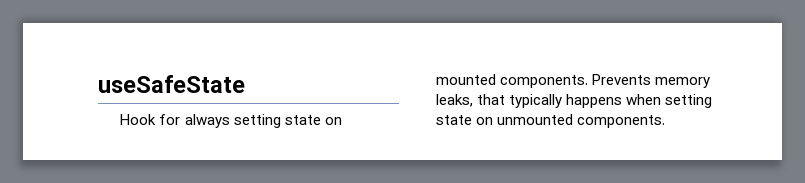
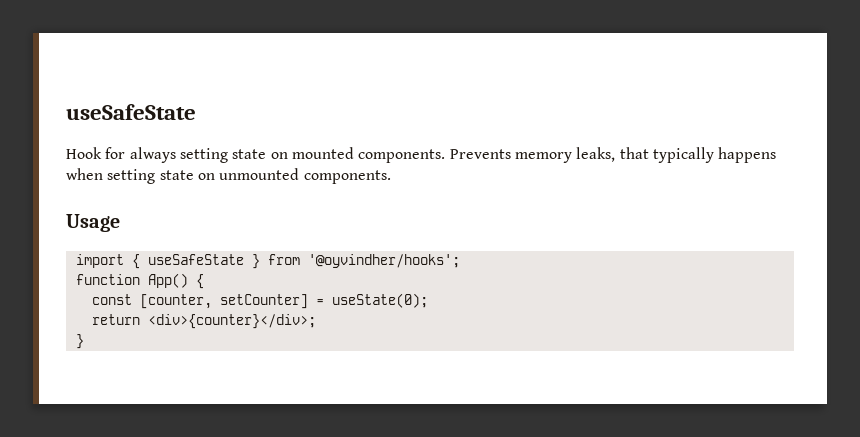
(666, 121) none -> [66,214,120,232] [75,254,460,269] [75,273,204,289] [91,293,428,309] [91,314,316,329] [75,334,84,349] // Usage // import { useSafeState } from '@oyvindher/hooks'; // function App() { // const [counter, setCounter] = useState(0); // return <div>{counter}</div>; // }

